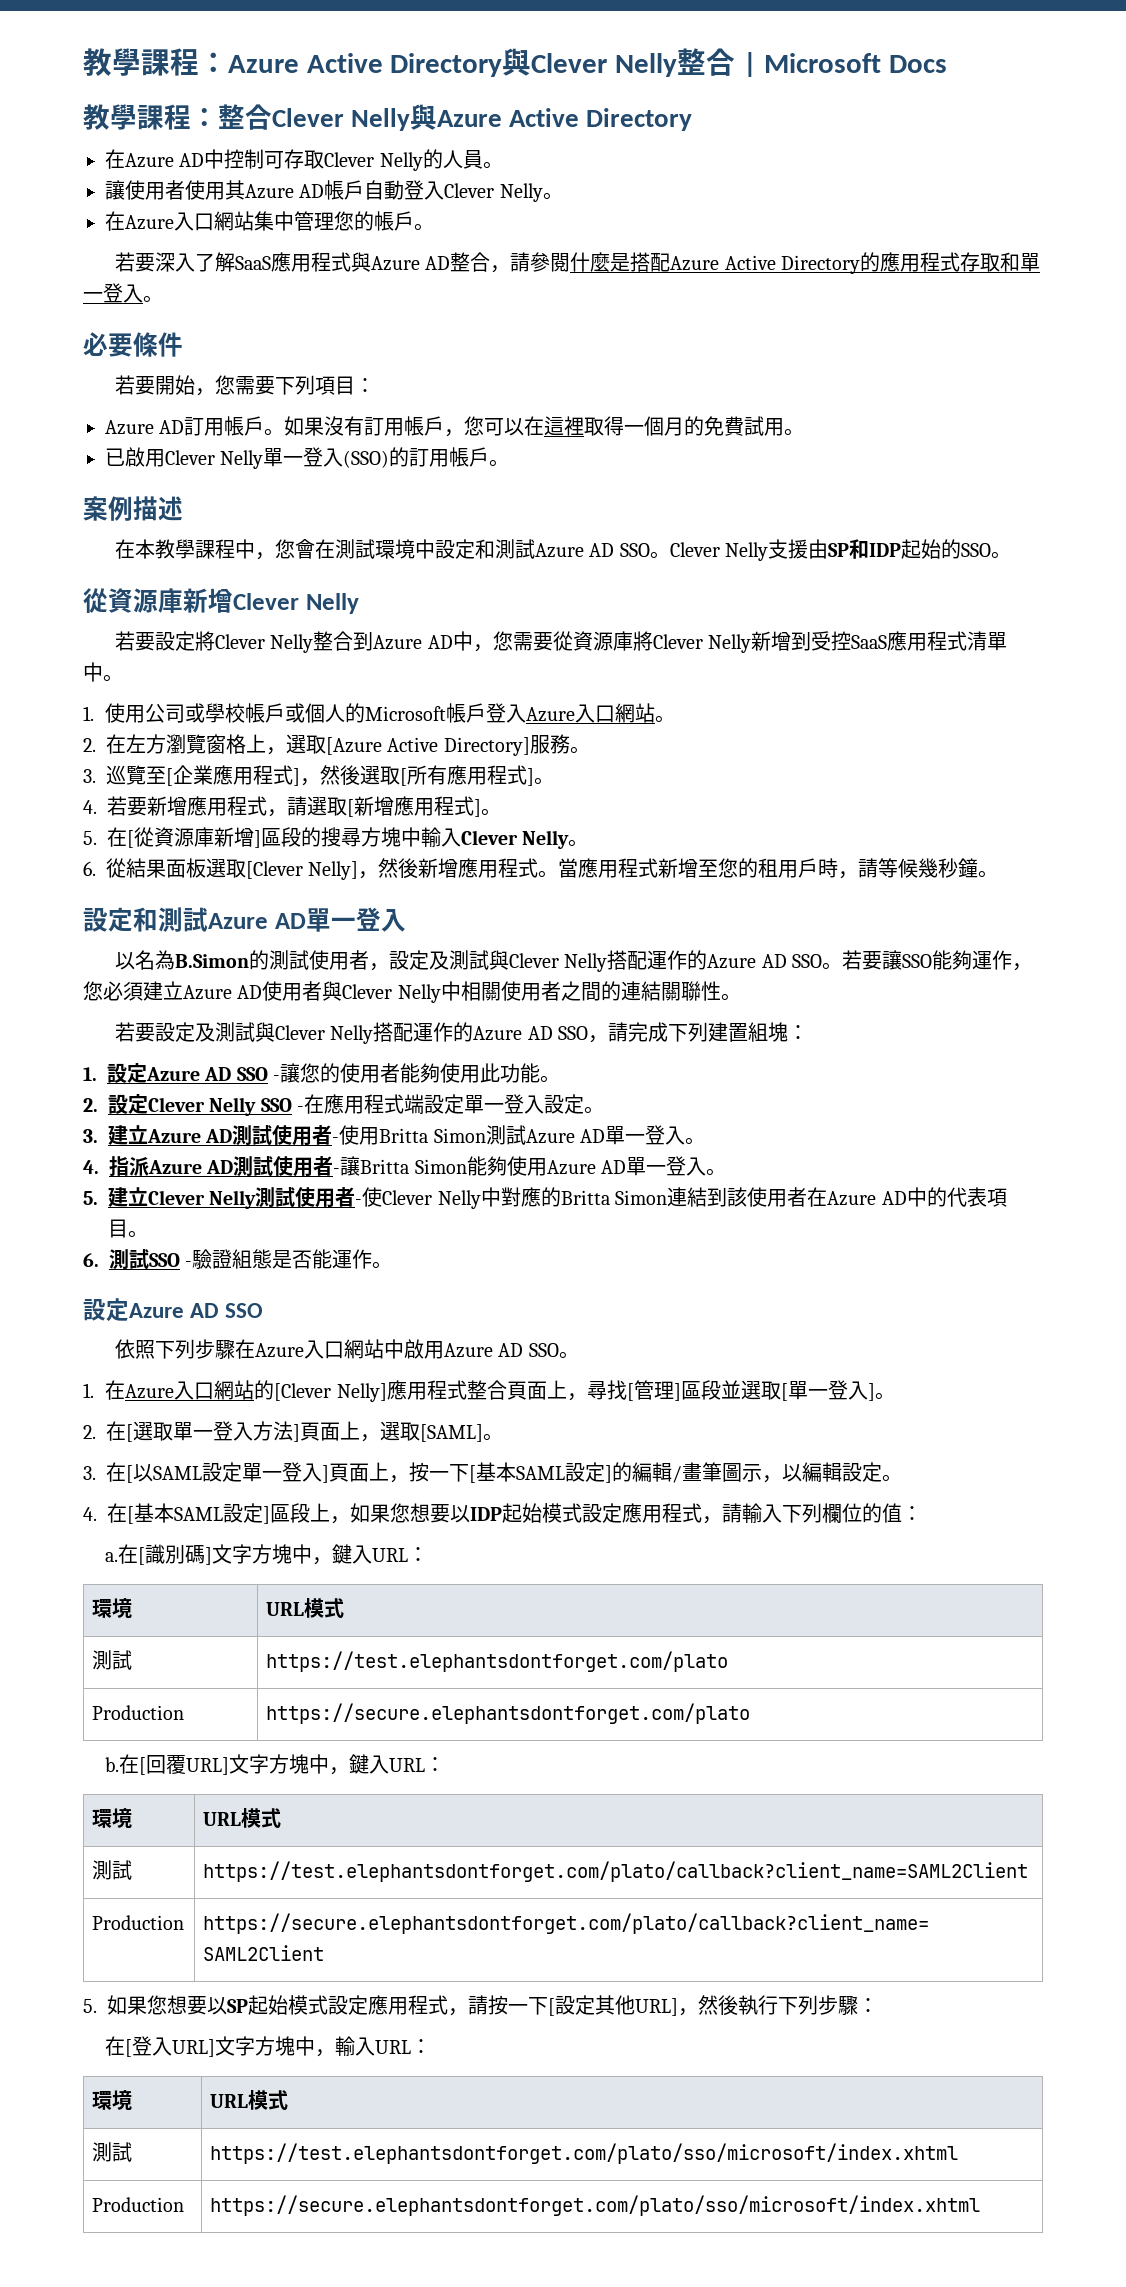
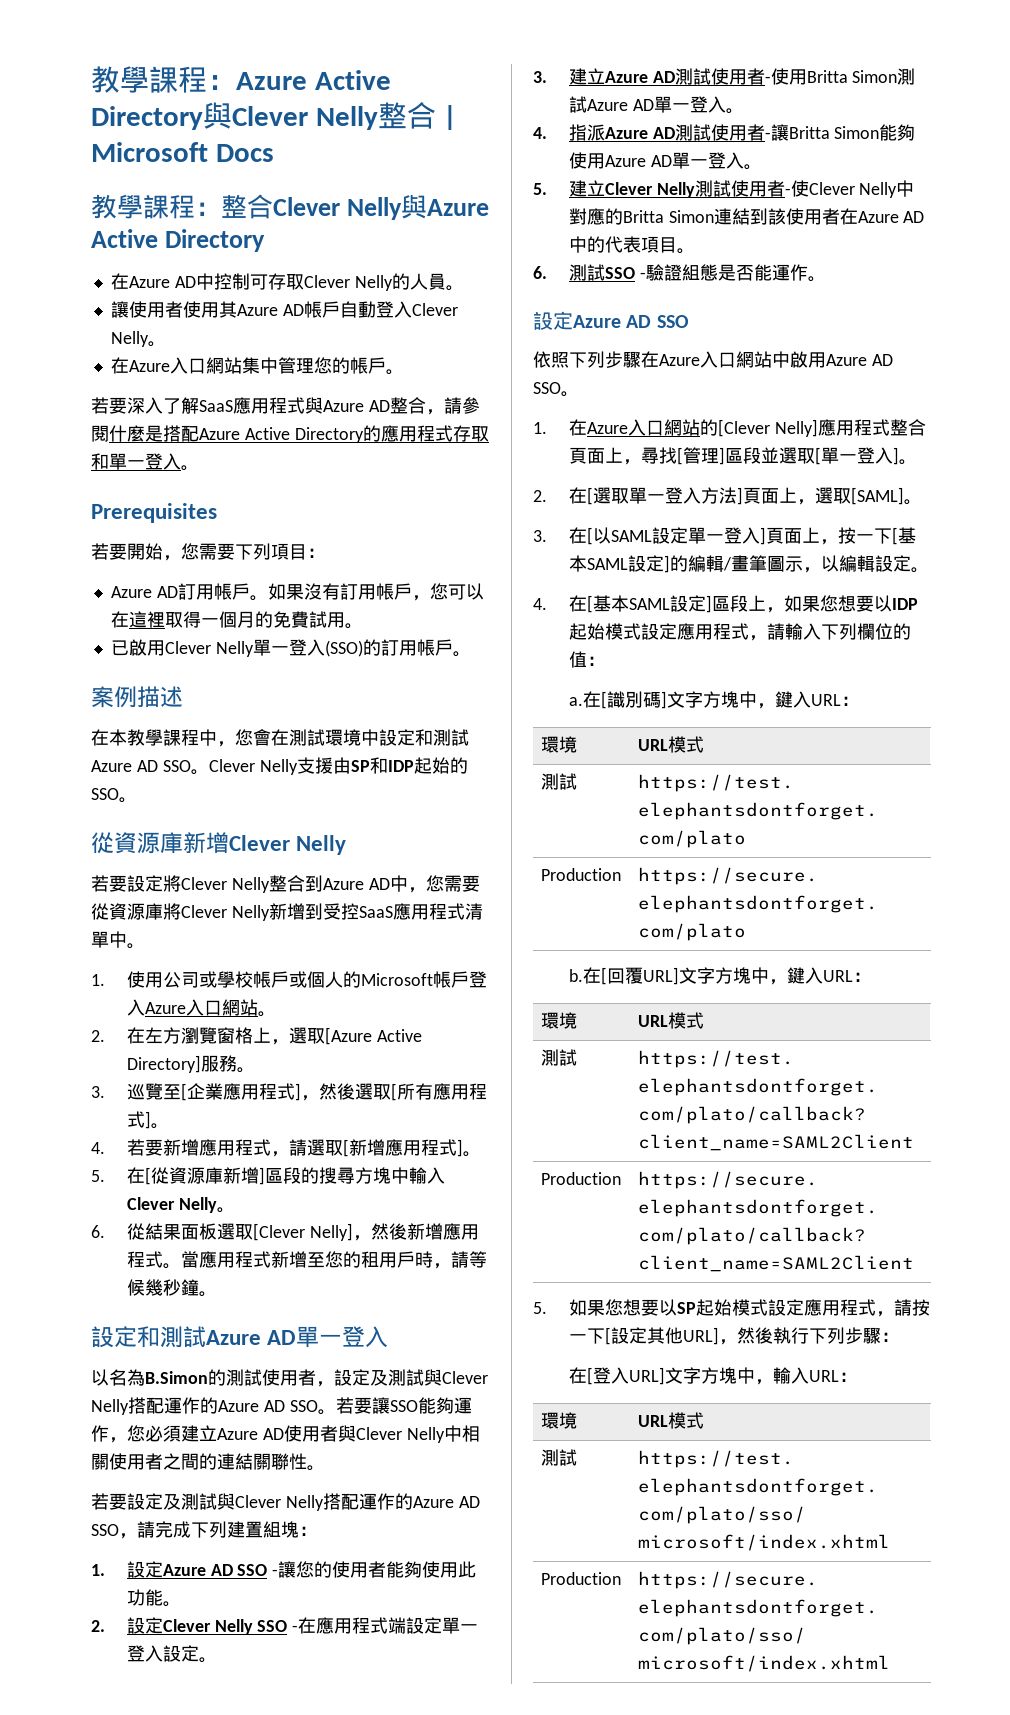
[83,332,183,357] 必要條件 -> [91,503,217,523] Prerequisites

